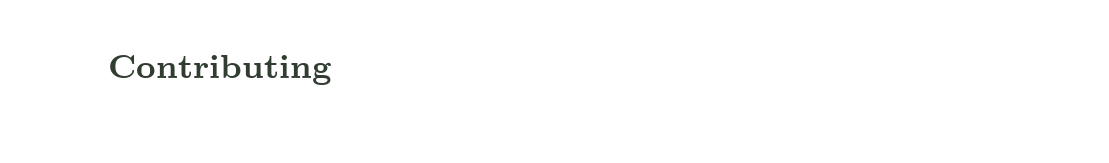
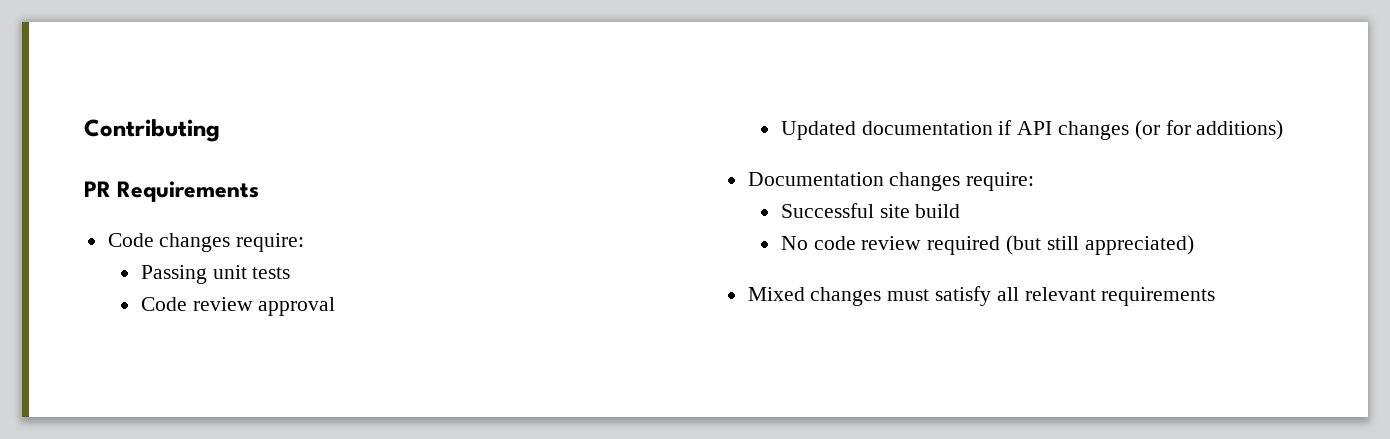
(332, 70) none -> [84,181,260,202] [107,233,305,252] [140,265,291,284] [140,297,336,316] [780,120,1284,140] [747,172,1035,191] [780,203,961,218] [780,235,1194,255] [747,286,1216,306] // PR Requirements // Code changes require: // Passing unit tests // Code review approval // Updated documentation if API changes (or for additions) // Documentation changes require: // Successful site build // No code review required (but still appreciated) // Mixed changes must satisfy all relevant requirements

